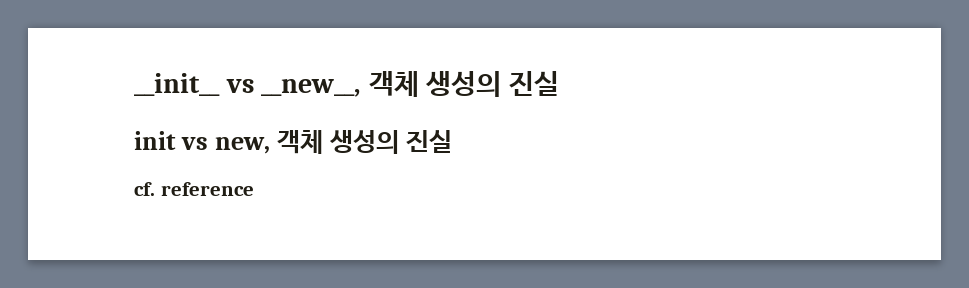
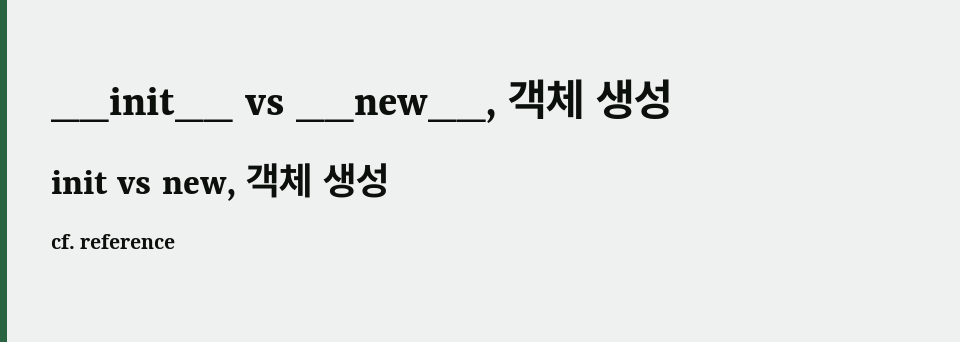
[425,71,559,97] 생성의 진실 -> [596,79,673,119] 생성
[329,130,453,154] 생성의 진실 -> [322,163,389,198] 생성

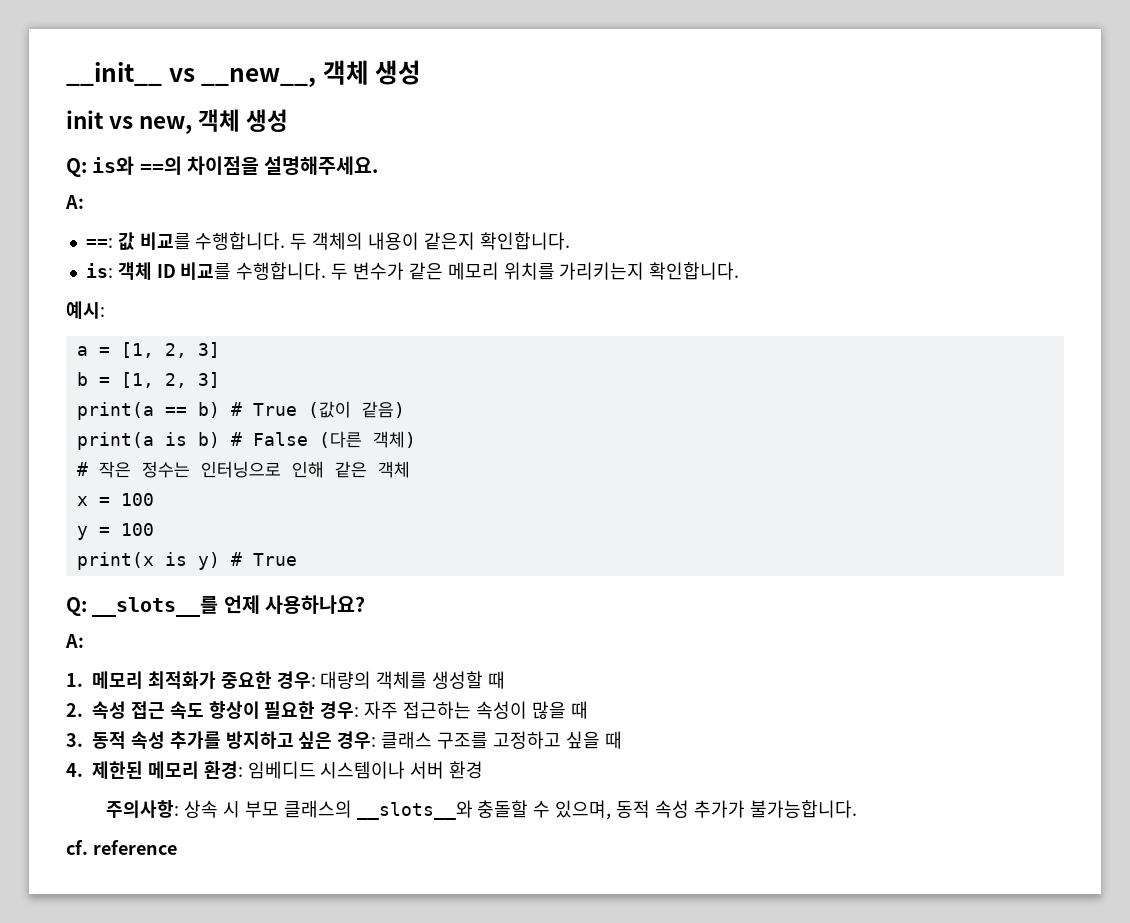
(389, 180) none -> [66,156,379,177] [65,195,84,209] [85,232,570,250] [85,262,740,280] [66,301,105,319] [76,342,220,358] [76,372,220,388] [76,401,405,420] [76,431,416,450] [76,461,410,478] [76,493,154,506] [76,523,154,540] [76,552,297,570] [66,595,365,617] [65,634,84,648] [66,671,506,689] [66,701,588,719] [66,731,622,749] [66,761,484,779] [106,800,857,820] // Q: is와 ==의 차이점을 설명해주세요. // A: // ==: 값 비교를 수행합니다. 두 객체의 내용이 같은지 확인합니다. // is: 객체 ID 비교를 수행합니다. 두 변수가 같은 메모리 위치를 가리키는지 확인합니다. // 예시: // a = [1, 2, 3] // b = [1, 2, 3] // print(a == b) # True (값이 같음) // print(a is b) # False (다른 객체) // # 작은 정수는 인터닝으로 인해 같은 객체 // x = 100 // y = 100 // print(x is y) # True // Q: __slots__를 언제 사용하나요? // A: // 1. 메모리 최적화가 중요한 경우: 대량의 객체를 생성할 때 // 2. 속성 접근 속도 향상이 필요한 경우: 자주 접근하는 속성이 많을 때 // 3. 동적 속성 추가를 방지하고 싶은 경우: 클래스 구조를 고정하고 싶을 때 // 4. 제한된 메모리 환경: 임베디드 시스템이나 서버 환경 // 주의사항: 상속 시 부모 클래스의 __slots__와 충돌할 수 있으며, 동적 속성 추가가 불가능합니다.

